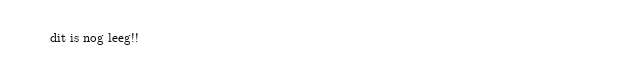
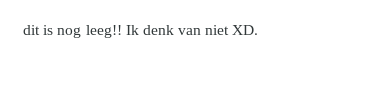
(139, 39) none -> [125,25,259,35] Ik denk van niet XD.

